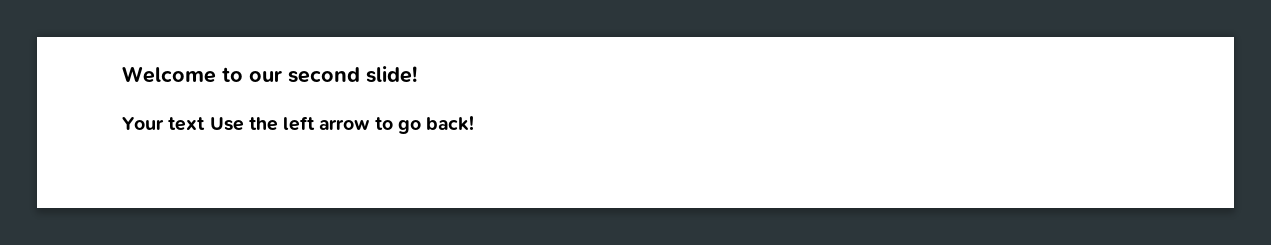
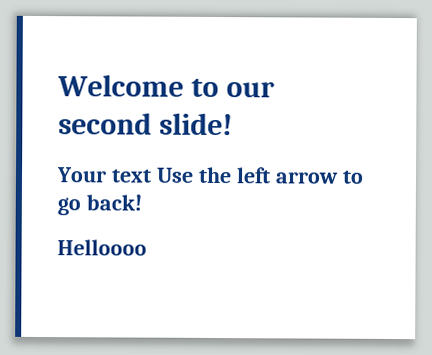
(475, 123) none -> [57,239,147,256] // Helloooo

